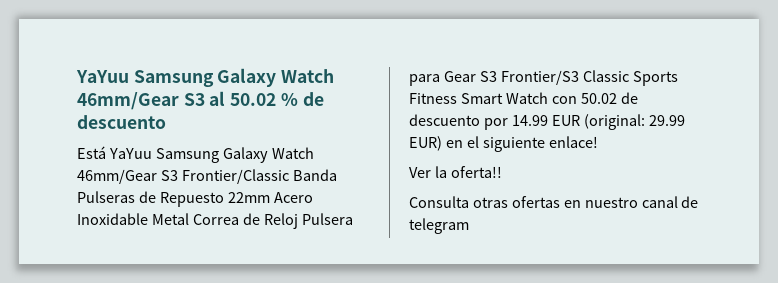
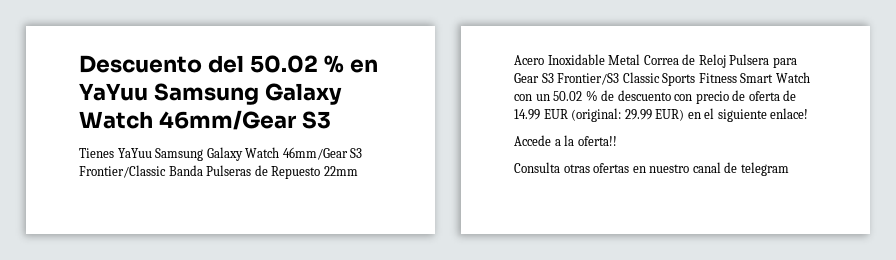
[76,68,335,87] [77,91,324,110] [77,115,166,129] [77,146,106,159] YaYuu Samsung Galaxy Watch 46mm/Gear S3 al 50.02 % de descuento // Está -> [79,55,378,73] [79,83,342,105] [79,110,331,130] [79,148,114,158] Descuento del 50.02 % en YaYuu Samsung Galaxy Watch 46mm/Gear S3 // Tienes
[580,92,638,104] [409,114,508,130] 50.02 de descuento por -> [535,90,797,104] un 50.02 % de descuento con precio de oferta de
[409,167,431,178] Ver -> [514,135,561,146] Accede a

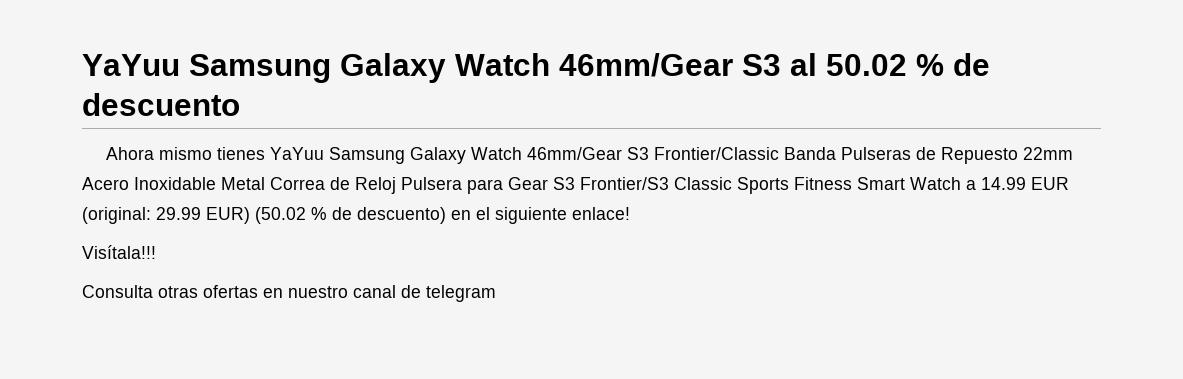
[79,55,378,73] [79,83,342,105] [79,110,331,130] [79,148,114,158] Descuento del 50.02 % en YaYuu Samsung Galaxy Watch 46mm/Gear S3 // Tienes -> [82,53,990,83] [82,93,240,116] [106,147,266,160] YaYuu Samsung Galaxy Watch 46mm/Gear S3 al 50.02 % de descuento // Ahora mismo tienes
[514,90,797,104] con un 50.02 % de descuento con precio de oferta de -> [966,180,976,190] a
(685, 115) none -> [255,207,446,224] (50.02 % de descuento)
[514,135,617,146] Accede a la oferta!! -> [82,245,156,259] Visítala!!!

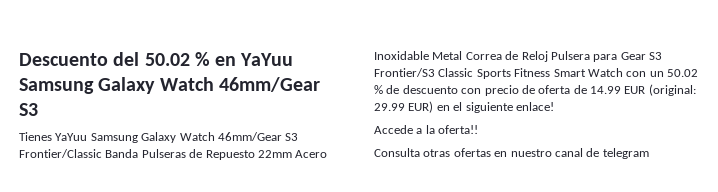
[82,53,990,83] [82,93,240,116] [106,147,266,160] YaYuu Samsung Galaxy Watch 46mm/Gear S3 al 50.02 % de descuento // Ahora mismo tienes -> [19,52,294,66] [19,77,320,94] [19,103,38,116] [19,132,52,141] Descuento del 50.02 % en YaYuu Samsung Galaxy Watch 46mm/Gear S3 // Tienes
[966,180,976,190] a -> [626,69,698,77] [374,85,587,96] con un 50.02 % de descuento con precio de oferta de
[255,207,446,224] (50.02 % de descuento) -> (434, 107) none
[82,245,156,259] Visítala!!! -> [374,125,479,134] Accede a la oferta!!

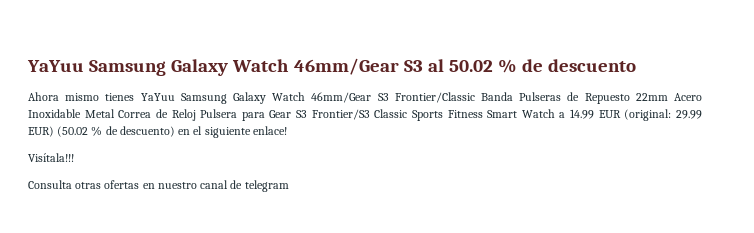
[19,52,294,66] [19,77,320,94] [19,103,38,116] [19,132,52,141] Descuento del 50.02 % en YaYuu Samsung Galaxy Watch 46mm/Gear S3 // Tienes -> [27,58,637,76] [28,92,135,101] YaYuu Samsung Galaxy Watch 46mm/Gear S3 al 50.02 % de descuento // Ahora mismo tienes
[626,69,698,77] [374,85,587,96] con un 50.02 % de descuento con precio de oferta de -> [559,112,566,118] a
(434, 107) none -> [57,126,175,137] (50.02 % de descuento)
[374,125,479,134] Accede a la oferta!! -> [28,153,74,162] Visítala!!!

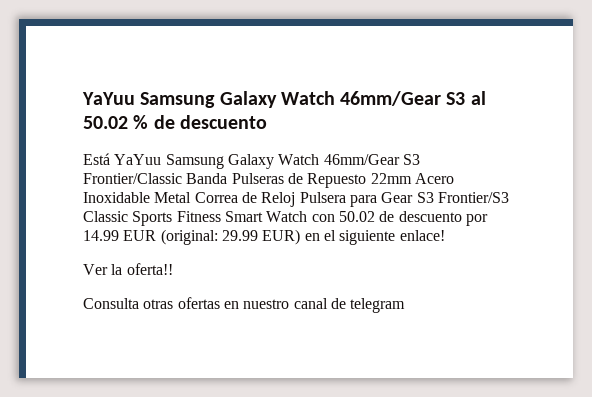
[28,92,135,101] Ahora mismo tienes -> [83,153,110,165] Está
[559,112,566,118] a -> [311,211,488,226] con 50.02 de descuento por
[57,126,175,137] (50.02 % de descuento) -> (301, 237) none
[28,153,74,162] Visítala!!! -> [83,263,173,275] Ver la oferta!!

